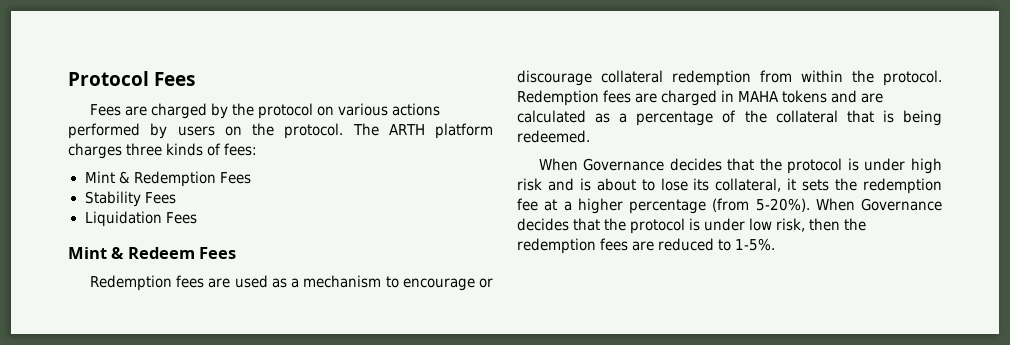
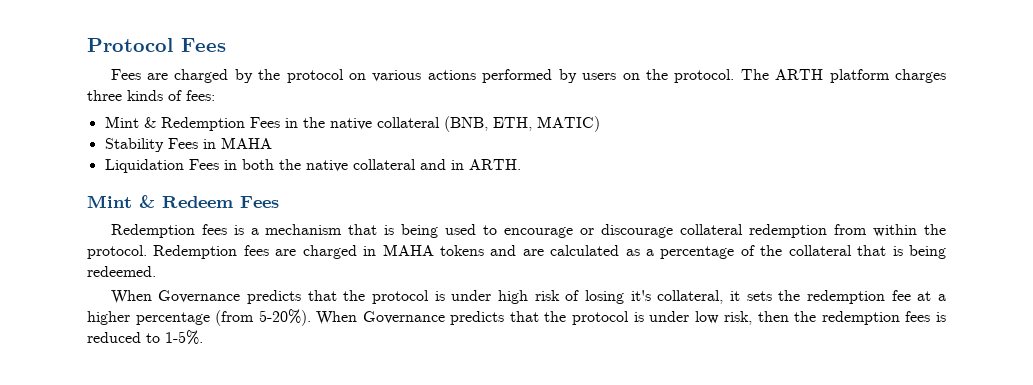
(251, 178) none -> [284,116,600,132] in the native collateral (BNB, ETH, MATIC)
(176, 198) none -> [202,137,272,149] in MAHA
(197, 218) none -> [223,159,521,172] in both the native collateral and in ARTH.
[208,275,382,288] are used as a mechanism -> [233,224,477,238] is a mechanism that is being used
[669,158,722,171] decides -> [246,290,301,304] predicts
[547,178,710,191] and is about to lose its -> [565,290,651,304] of losing it's
[517,218,569,231] decides -> [450,311,505,325] predicts
[632,241,655,251] are -> [935,312,946,322] is

